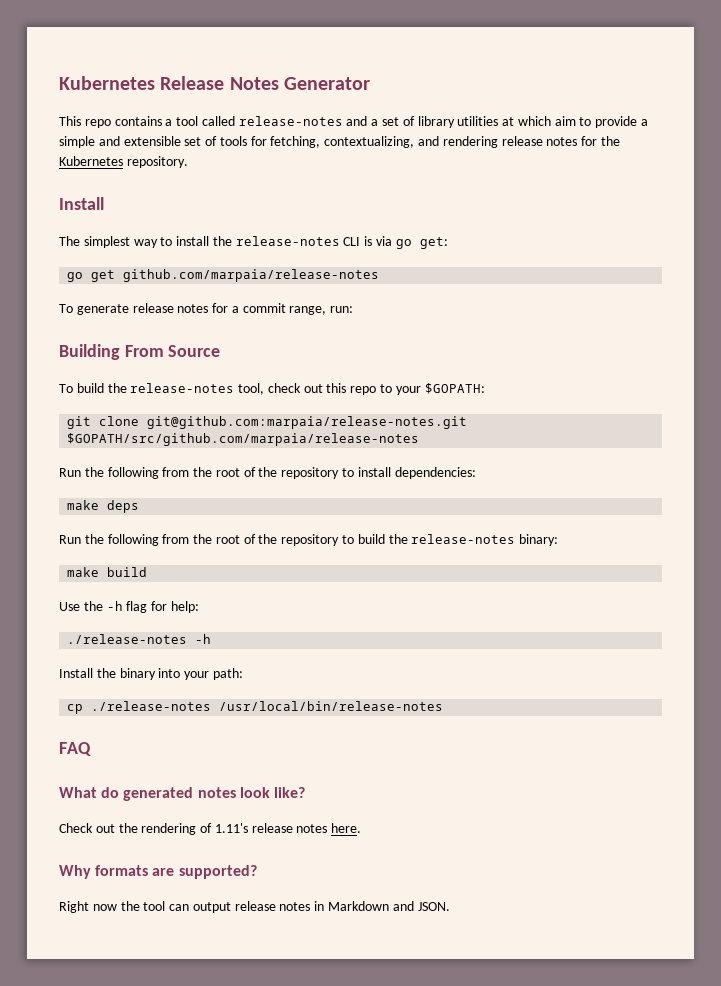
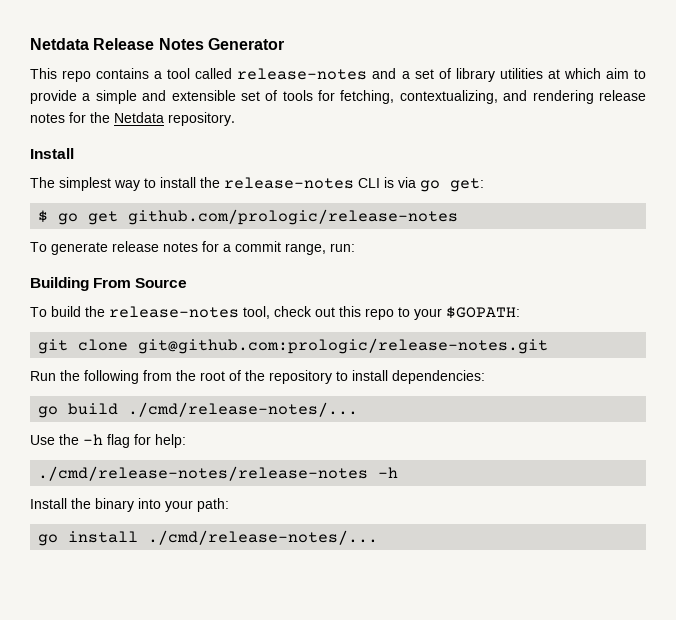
[59,76,155,90] Kubernetes -> [30,38,89,50] Netdata
[59,156,123,166] Kubernetes -> [114,112,164,123] Netdata
(448, 243) none -> [38,210,49,223] $
[123,269,380,282] github.com/marpaia/release-notes -> [128,209,459,225] github.com/prologic/release-notes
[147,416,468,429] [67,433,420,446] git@github.com:marpaia/release-notes.git $GOPATH/src/github.com/marpaia/release-notes -> [138,338,549,354] git@github.com:prologic/release-notes.git
[67,500,140,513] [59,534,559,546] [67,567,148,577] make deps // Run the following from the root of the repository to build the release-notes binary: // make build -> [38,402,359,418] go build ./cmd/release-notes/...
[67,634,188,644] ./release-notes -> [38,466,369,481] ./cmd/release-notes/release-notes
[67,701,444,714] [59,742,91,756] [59,787,305,801] [59,823,362,835] [59,865,257,879] [59,901,450,913] cp ./release-notes /usr/local/bin/release-notes // FAQ // What do generated notes look like? // Check out the rendering of 1.11's release notes here. // Why formats are supported? // Right now the tool can output release notes in Markdown and JSON. -> [38,530,379,546] go install ./cmd/release-notes/...

